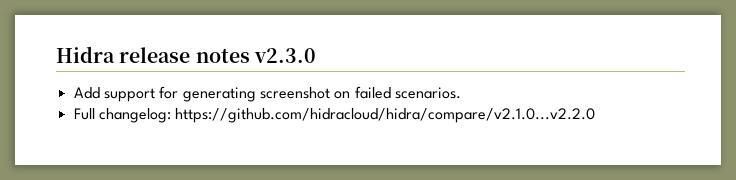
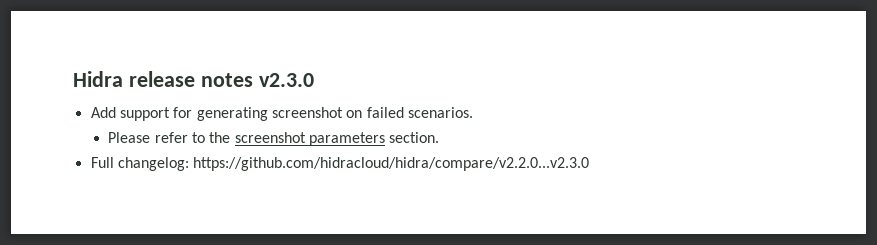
(461, 93) none -> [108,132,440,146] // Please refer to the screenshot parameters section.
[175,108,596,123] https://github.com/hidracloud/hidra/compare/v2.1.0...v2.2.0 -> [193,157,590,171] https://github.com/hidracloud/hidra/compare/v2.2.0...v2.3.0

